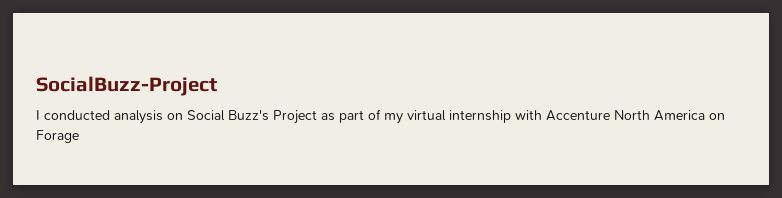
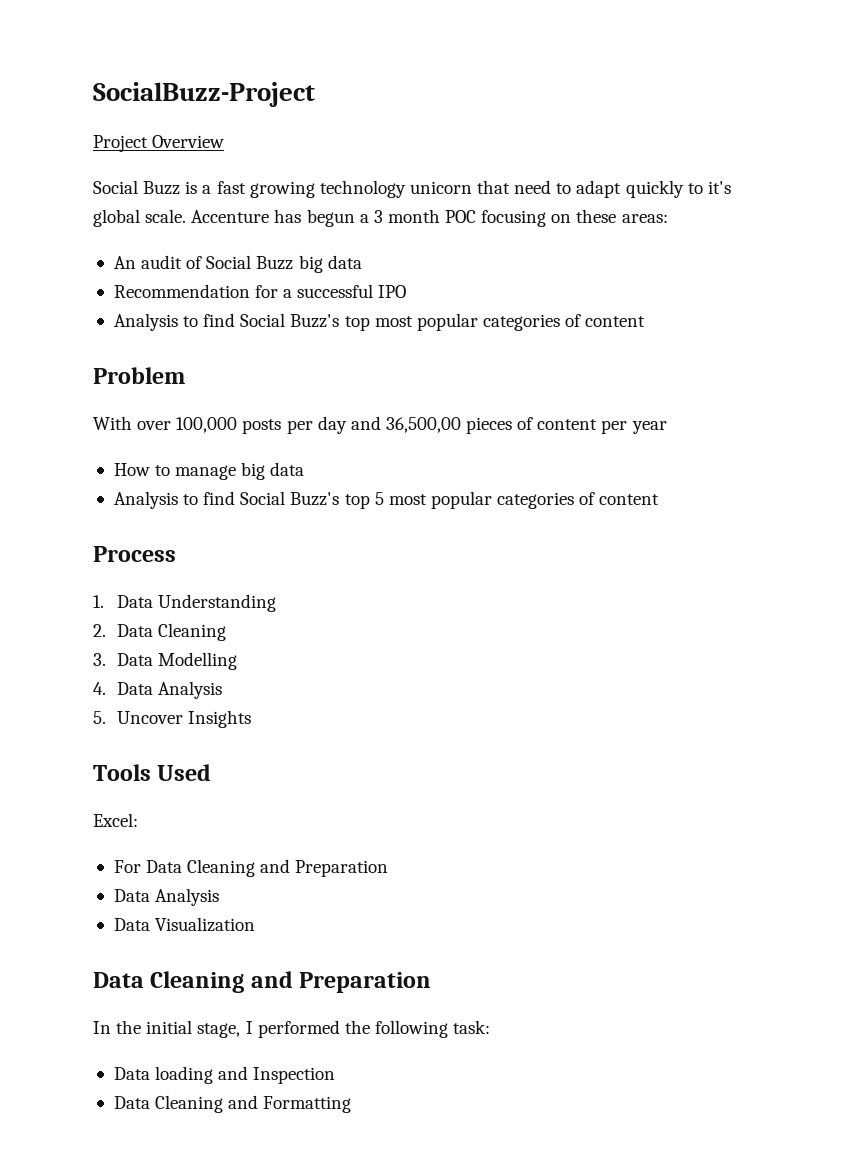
[36,109,725,124] [36,130,79,143] I conducted analysis on Social Buzz's Project as part of my virtual internship with Accenture North America on Forage -> [93,135,225,152] [93,180,731,198] [93,209,668,227] [113,255,362,273] [113,284,407,298] [113,313,646,331] [93,367,185,384] [93,416,667,434] [113,462,305,480] [113,491,660,509] [93,546,176,562] [93,594,277,612] [93,623,227,641] [93,652,238,670] [93,681,223,699] [93,710,252,728] [93,764,212,781] [93,813,138,827] [113,859,389,877] [113,888,220,906] [113,917,256,932] [93,971,432,993] [93,1020,491,1038] [113,1066,336,1084] [113,1095,352,1113] Project Overview // Social Buzz is a fast growing technology unicorn that need to adapt quickly to it's global scale. Accenture has begun a 3 month POC focusing on these areas: // An audit of Social Buzz big data // Recommendation for a successful IPO // Analysis to find Social Buzz's top most popular categories of content // Problem // With over 100,000 posts per day and 36,500,00 pieces of content per year // How to manage big data // Analysis to find Social Buzz's top 5 most popular categories of content // Process // 1. Data Understanding // 2. Data Cleaning // 3. Data Modelling // 4. Data Analysis // 5. Uncover Insights // Tools Used // Excel: // For Data Cleaning and Preparation // Data Analysis // Data Visualization // Data Cleaning and Preparation // In the initial stage, I performed the following task: // Data loading and Inspection // Data Cleaning and Formatting

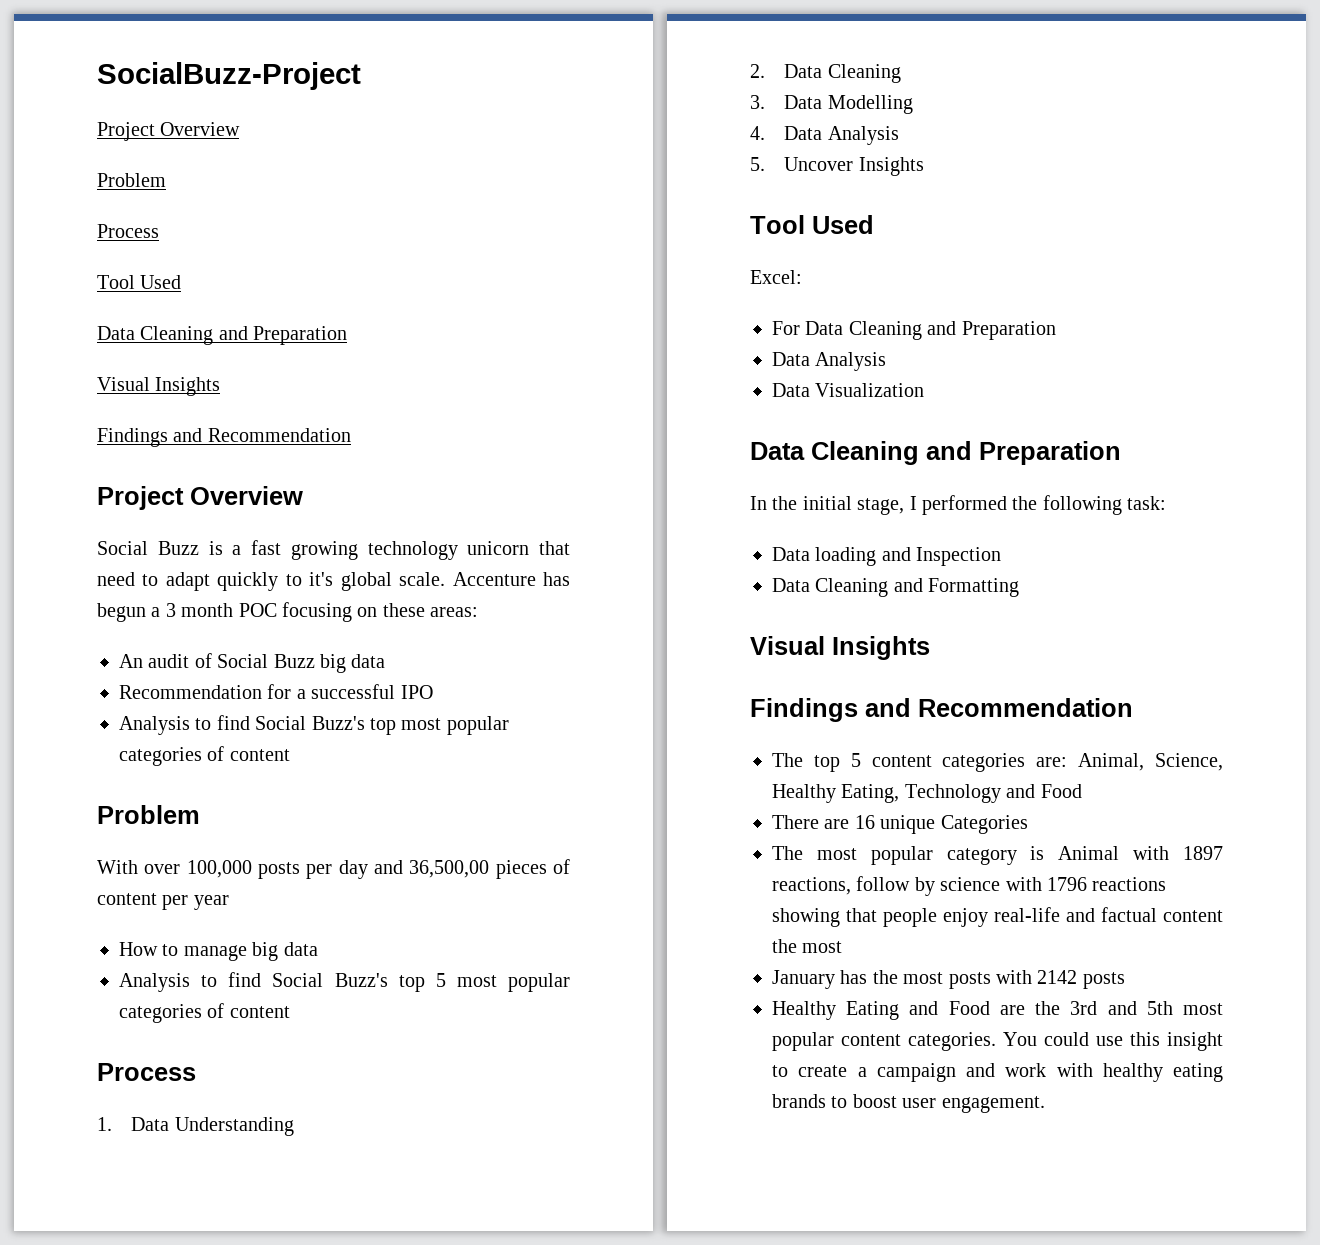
(225, 141) none -> [97,173,166,187] [97,224,159,238] [97,275,182,289] [97,326,348,345] [97,377,221,396] [97,428,351,447] [97,486,303,510] // Problem // Process // Tool Used // Data Cleaning and Preparation // Visual Insights // Findings and Recommendation // Project Overview
[93,764,151,781] Tools -> [750,215,805,234] Tool
(352, 1104) none -> [750,636,930,660] [750,698,1133,722] [772,753,1223,772] [772,784,1082,803] [772,815,1028,834] [772,846,1223,865] [772,876,1167,896] [772,907,1223,927] [772,939,843,953] [772,970,1125,989] [772,1001,1223,1020] [772,1032,1223,1051] [772,1063,1223,1082] [772,1094,1045,1113] // Visual Insights // Findings and Recommendation // The top 5 content categories are: Animal, Science, Healthy Eating, Technology and Food // There are 16 unique Categories // The most popular category is Animal with 1897 reactions, follow by science with 1796 reactions showing that people enjoy real-life and factual content the most // January has the most posts with 2142 posts // Healthy Eating and Food are the 3rd and 5th most popular content categories. You could use this insight to create a campaign and work with healthy eating brands to boost user engagement.

